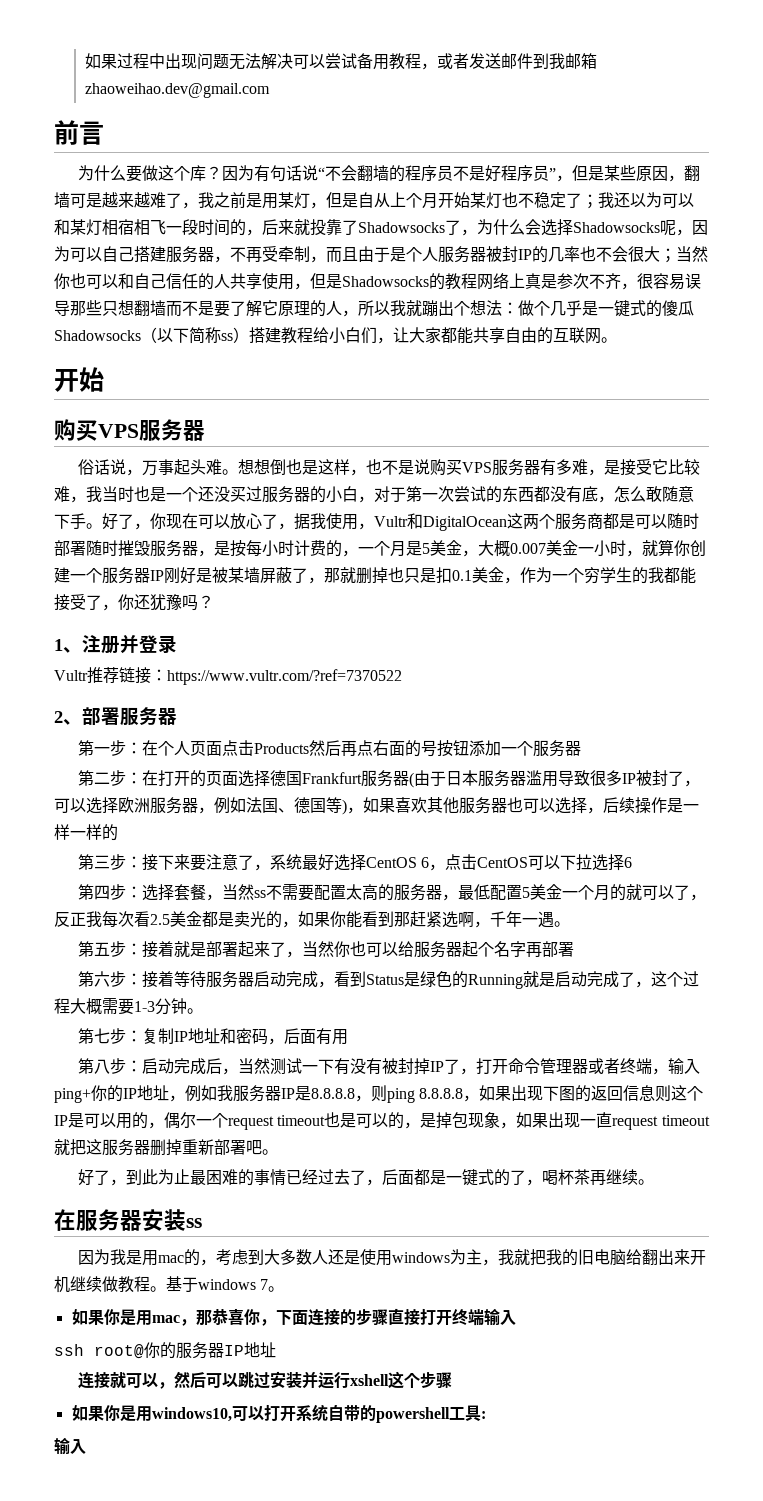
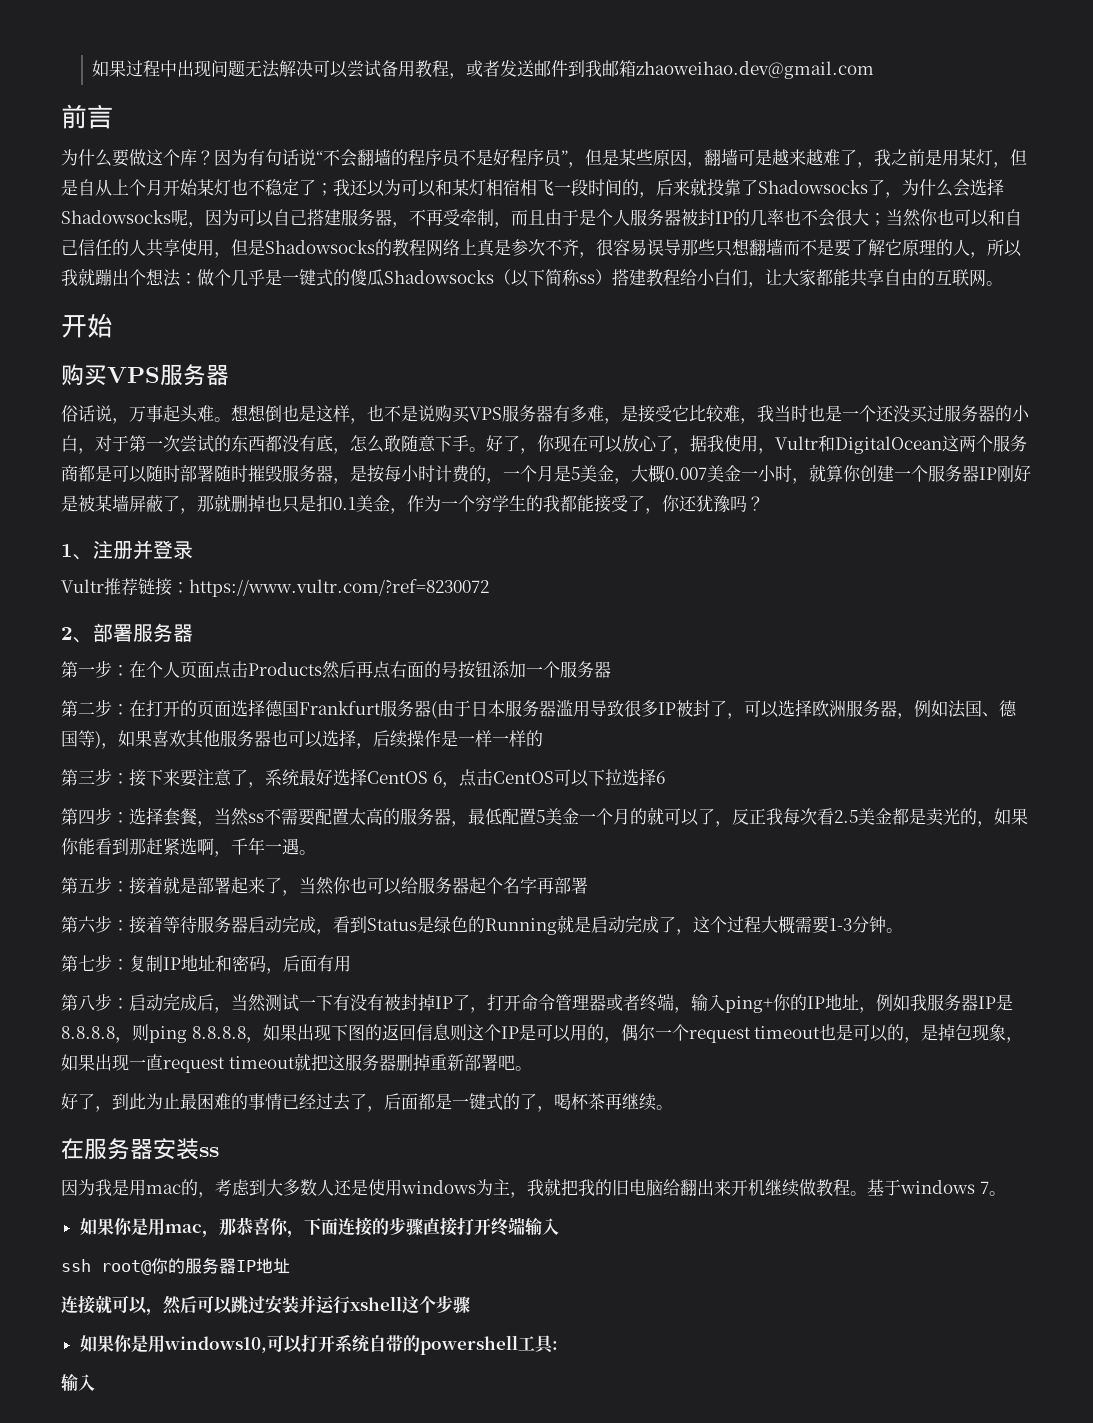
[167,669,402,685] https://www.vultr.com/?ref=7370522 -> [189,579,489,597] https://www.vultr.com/?ref=8230072

